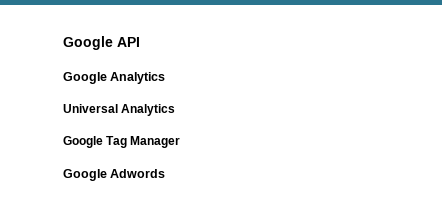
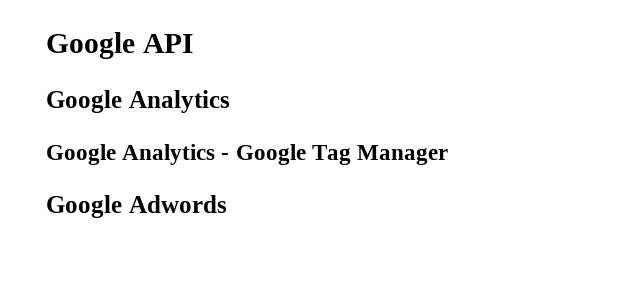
[63,104,176,116] Universal Analytics // -> [46,144,230,165] Google Analytics -

